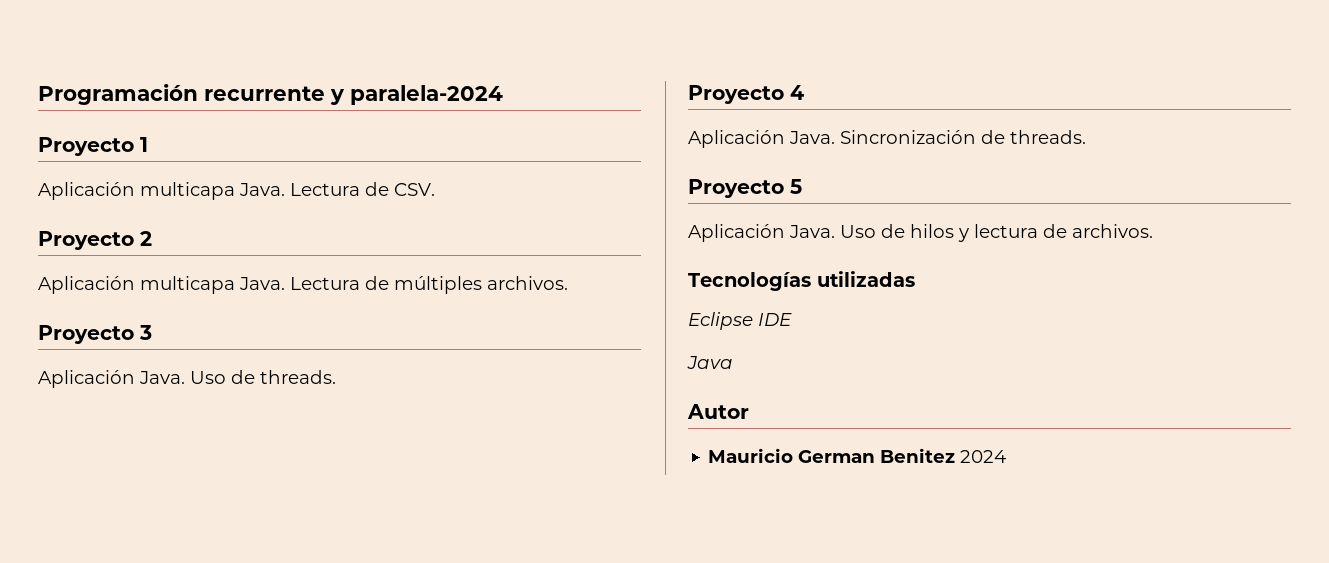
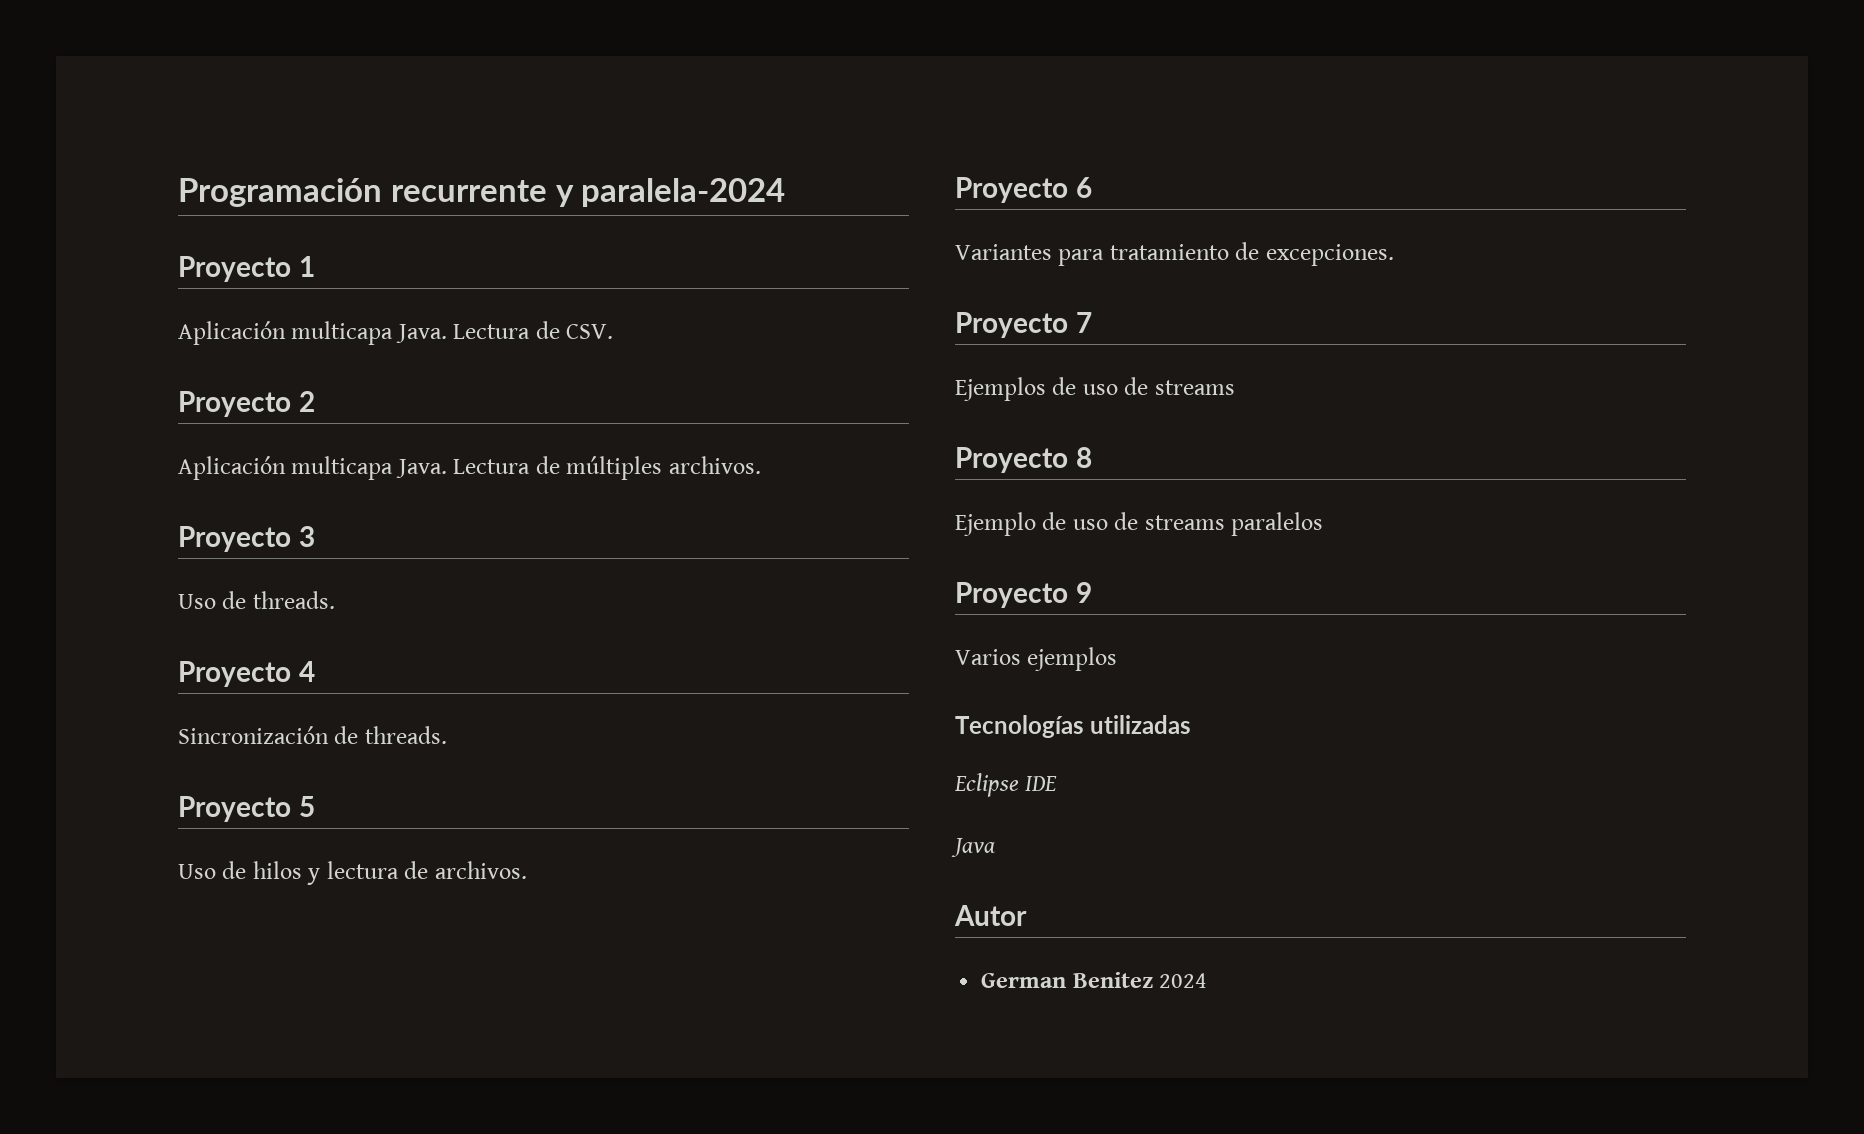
[38,370,185,388] Aplicación Java. -> (315, 536) none
[688,130,835,148] Aplicación Java. -> (315, 671) none
[688,224,835,242] Aplicación Java. -> (315, 806) none
(1153, 231) none -> [955,177,1092,203] [955,242,1394,266] [955,312,1092,338] [955,377,1235,401] [955,447,1092,473] [955,512,1324,536] [955,582,1092,608] [955,647,1118,671] // Proyecto 6 // Variantes para tratamiento de excepciones. // Proyecto 7 // Ejemplos de uso de streams // Proyecto 8 // Ejemplo de uso de streams paralelos // Proyecto 9 // Varios ejemplos
[708,448,794,463] Mauricio -> (1027, 915) none

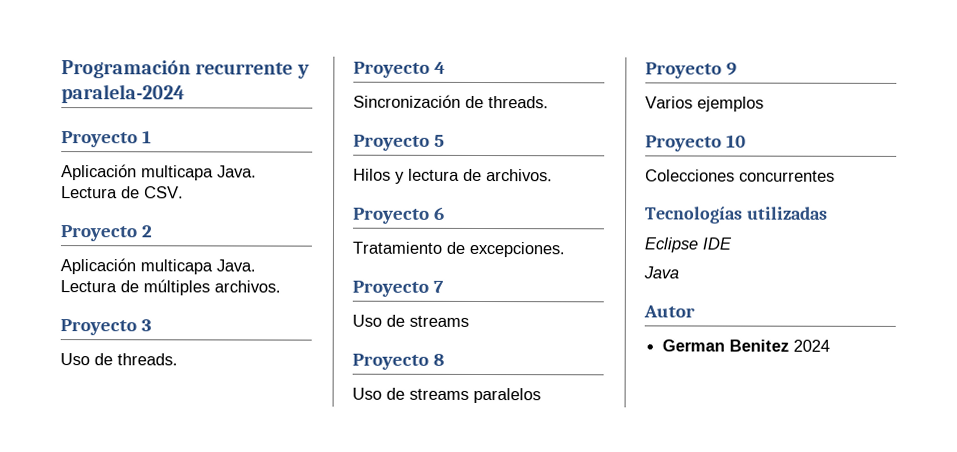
[178,861,302,879] Uso de hilos -> [353,168,391,181] Hilos
[955,244,1229,266] Variantes para tratamiento -> [352,241,442,254] Tratamiento
[955,377,1118,401] Ejemplos de uso -> [352,314,382,327] Uso
[955,512,1108,536] Ejemplo de uso -> [352,387,382,400] Uso
(1118, 659) none -> [645,134,746,152] [645,169,835,182] // Proyecto 10 // Colecciones concurrentes

